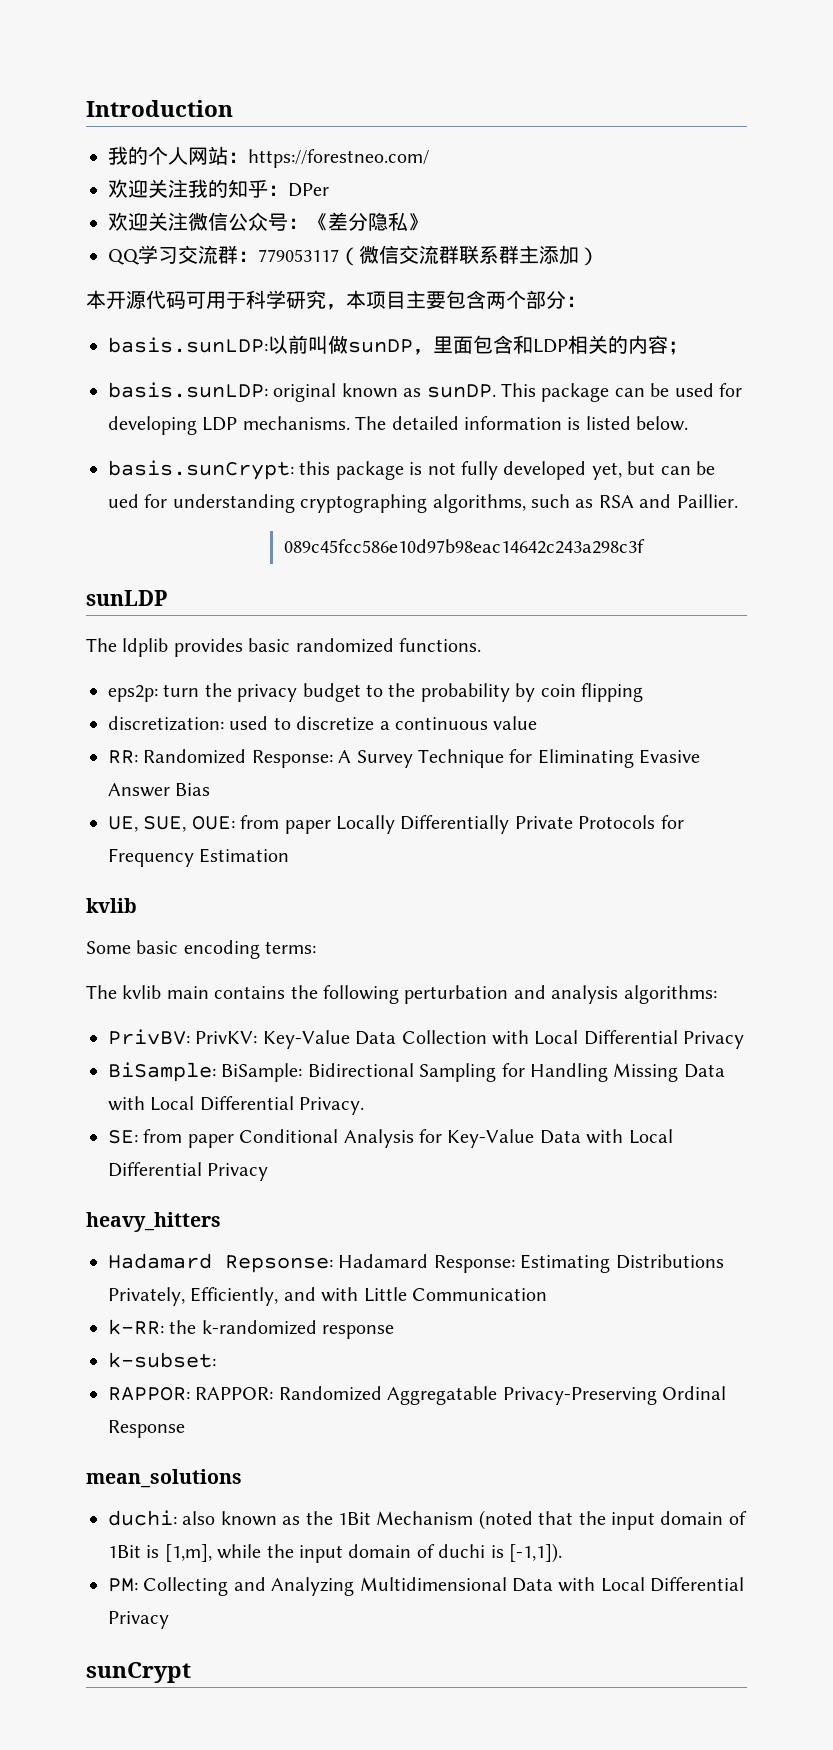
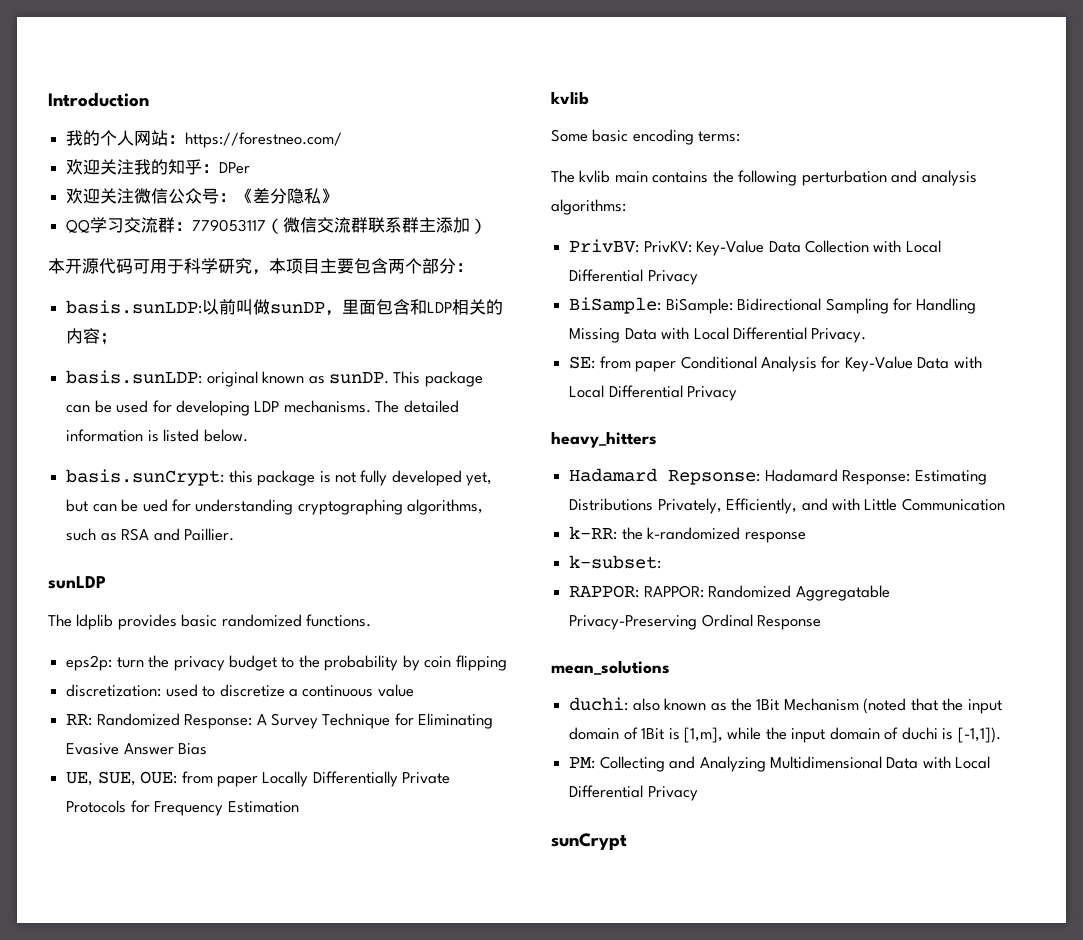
[284,539,646,554] // 089c45fcc586e10d97b98eac14642c243a298c3f -> (234, 534) none

